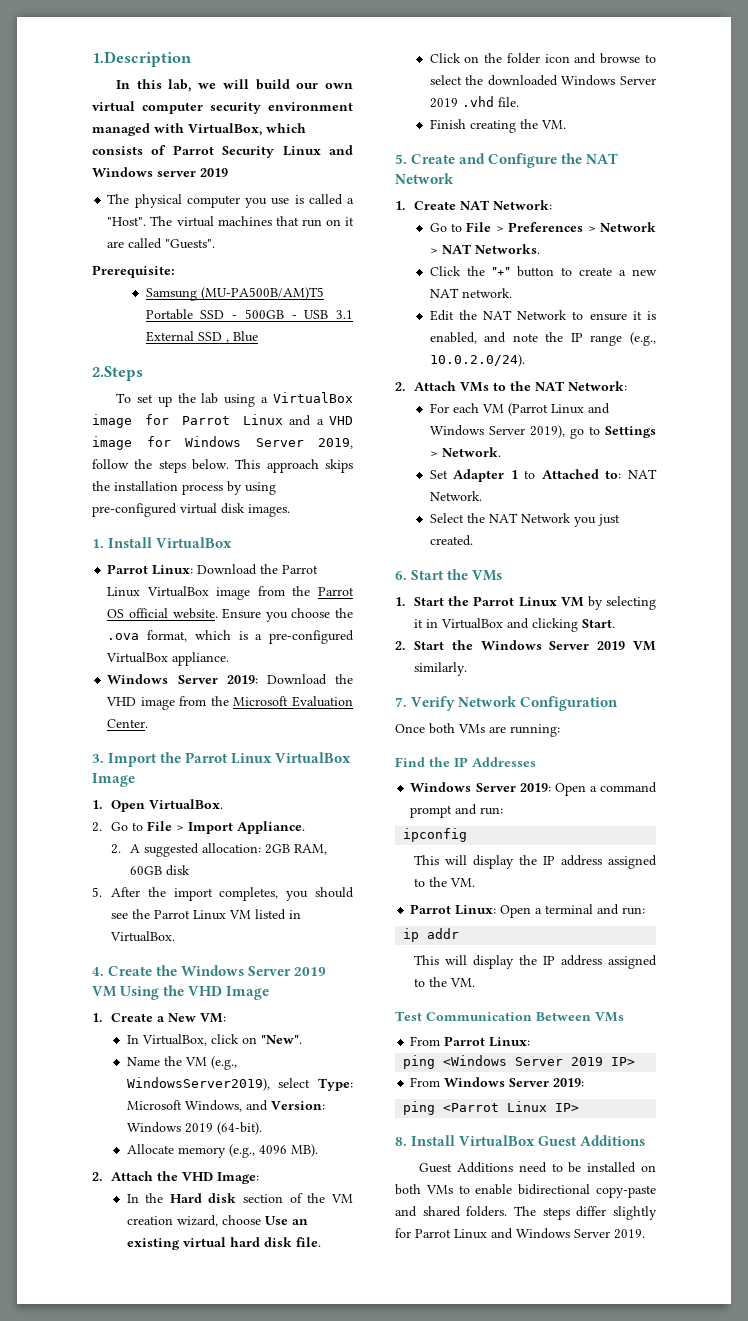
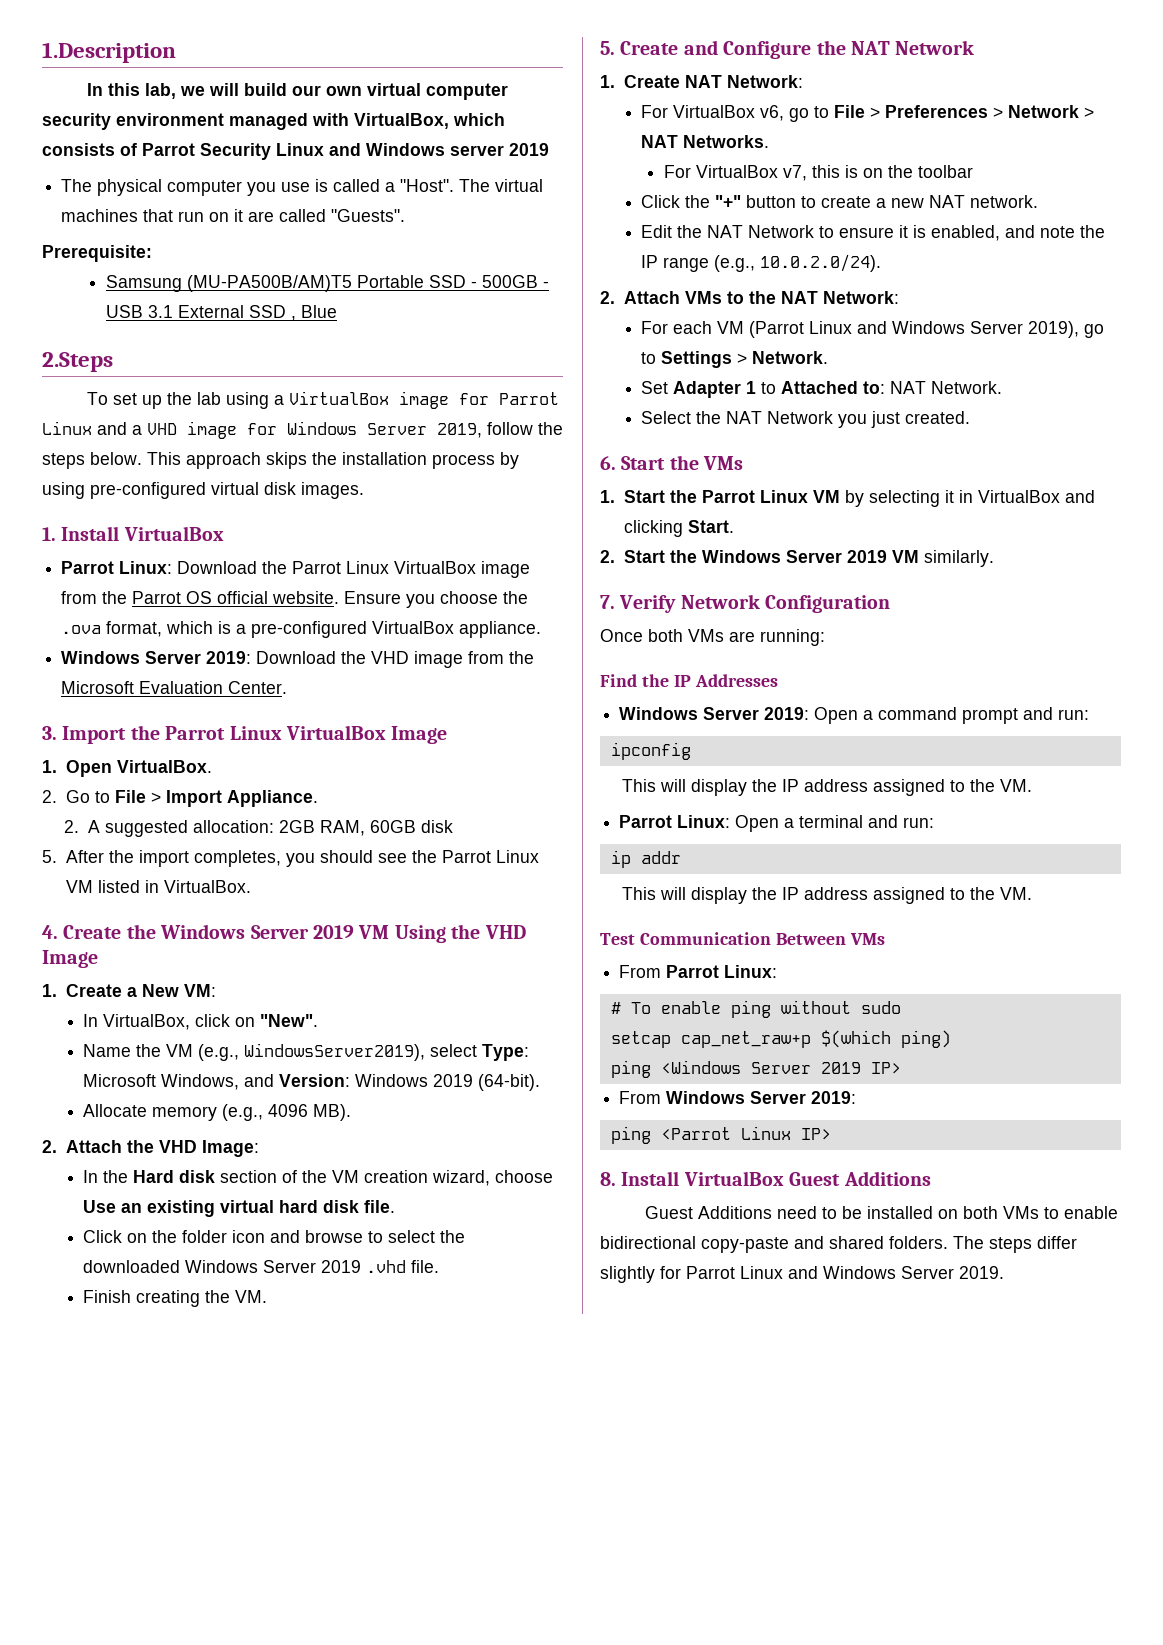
[429,223,447,232] Go -> [641,105,810,122] For VirtualBox v6, go
(540, 249) none -> [663,165,973,181] // For VirtualBox v7, this is on the toolbar
(531, 1042) none -> [610,1000,901,1018] [610,1030,951,1048] // # To enable ping without sudo // setcap cap_net_raw+p $(which ping)

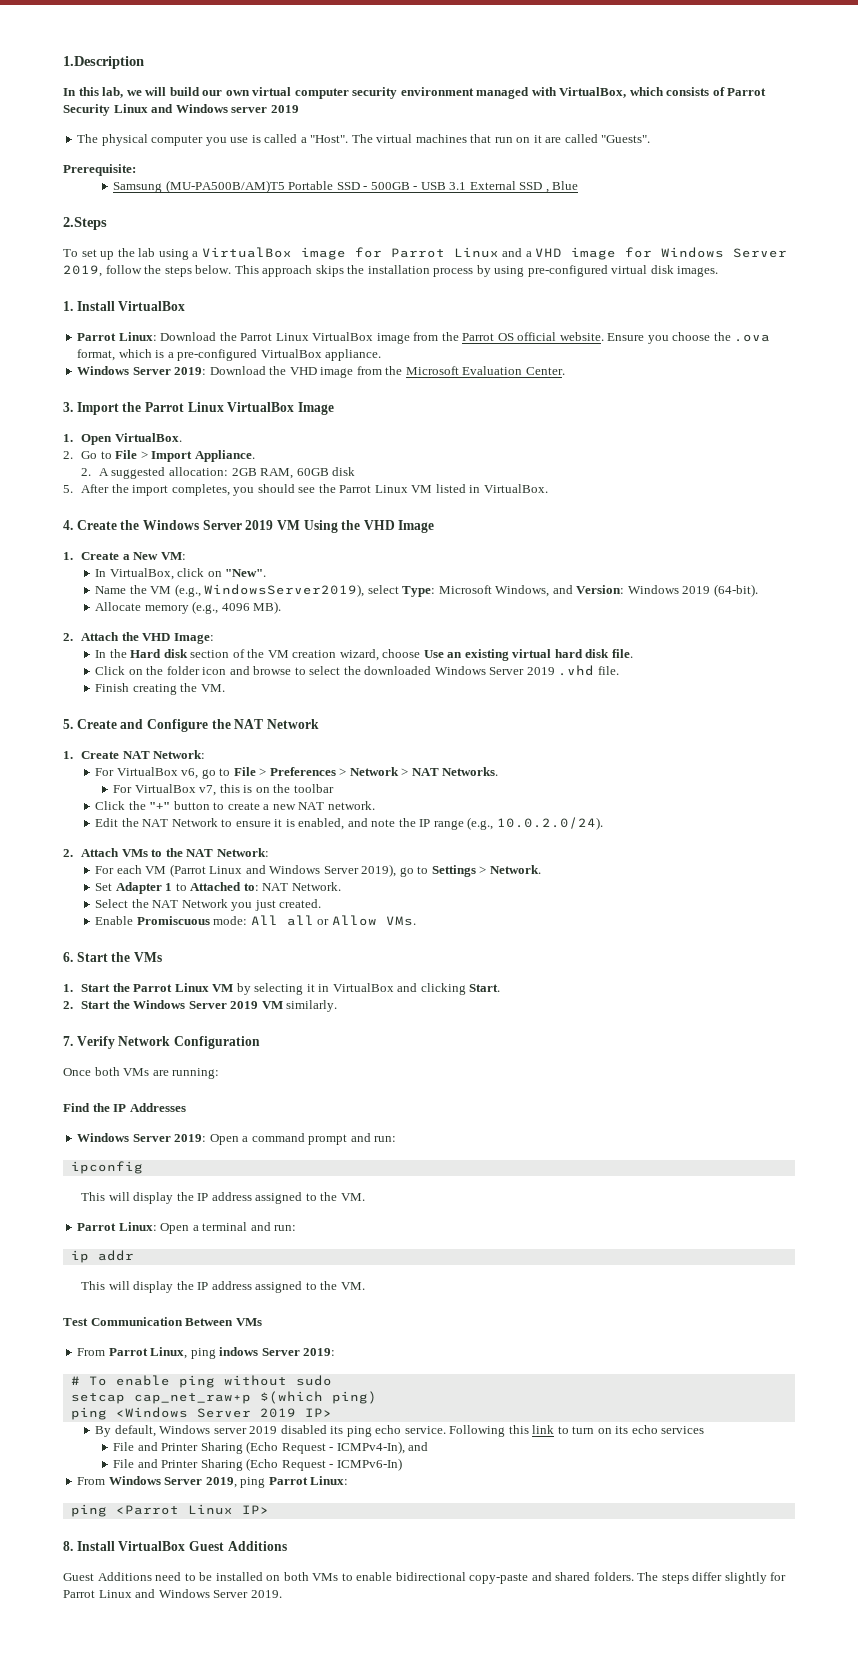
(971, 417) none -> [95,915,416,926] // Enable Promiscuous mode: All all or Allow VMs.
[724,965,778,978] Linux: -> [150,1347,336,1359] Linux, ping indows Server 2019:
(901, 1068) none -> [95,1425,705,1437] [113,1441,429,1454] [113,1458,402,1471] // By default, Windows server 2019 disabled its ping echo service. Following this link to turn on its echo services // File and Printer Sharing (Echo Request - ICMPv4-In), and // File and Printer Sharing (Echo Request - ICMPv6-In)
[811,1091,857,1104] 2019: -> [205,1476,349,1488] 2019, ping Parrot Linux:

